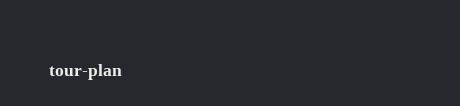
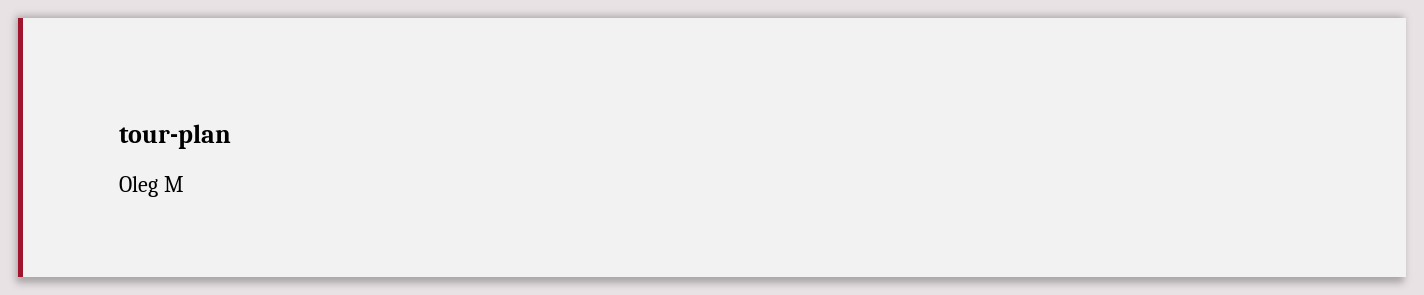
(122, 72) none -> [119,176,184,197] // Oleg M

